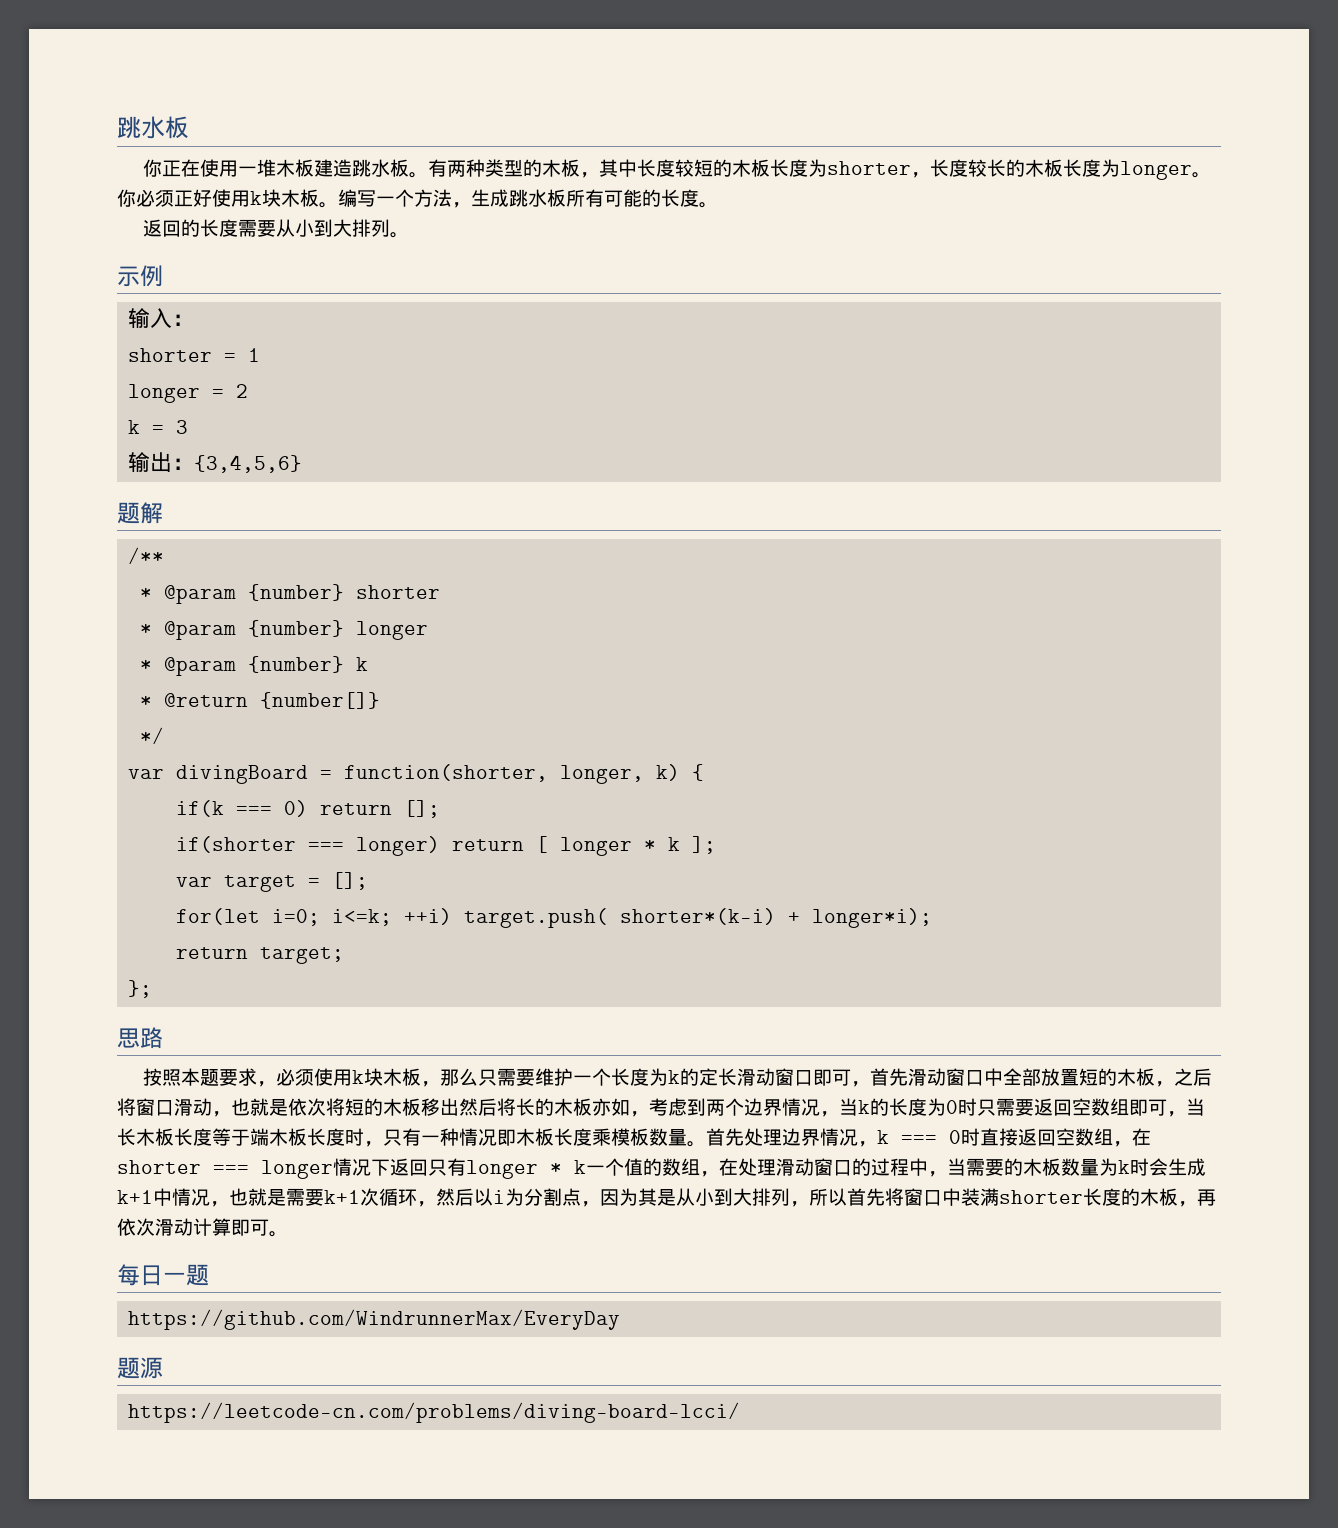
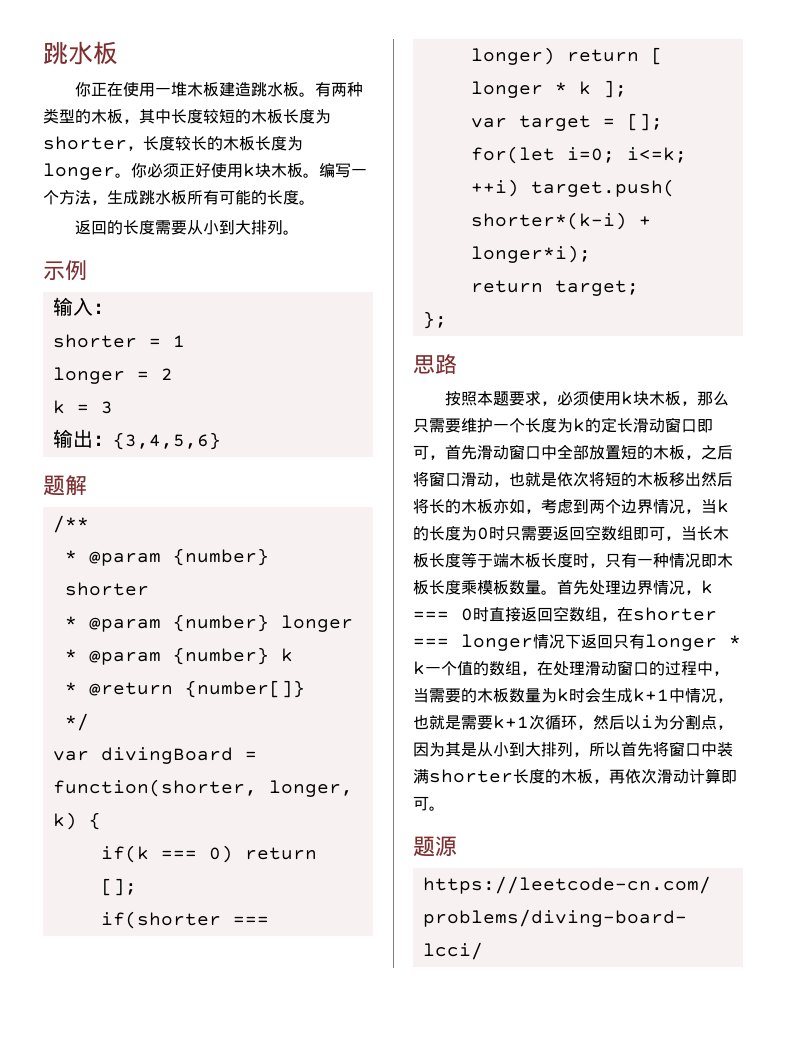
[117,1264,209,1286] [128,1309,621,1330] // 每日一题 // https://github.com/WindrunnerMax/EveryDay -> (445, 808) none

